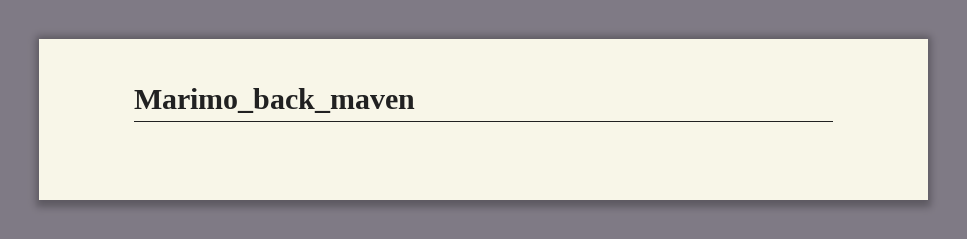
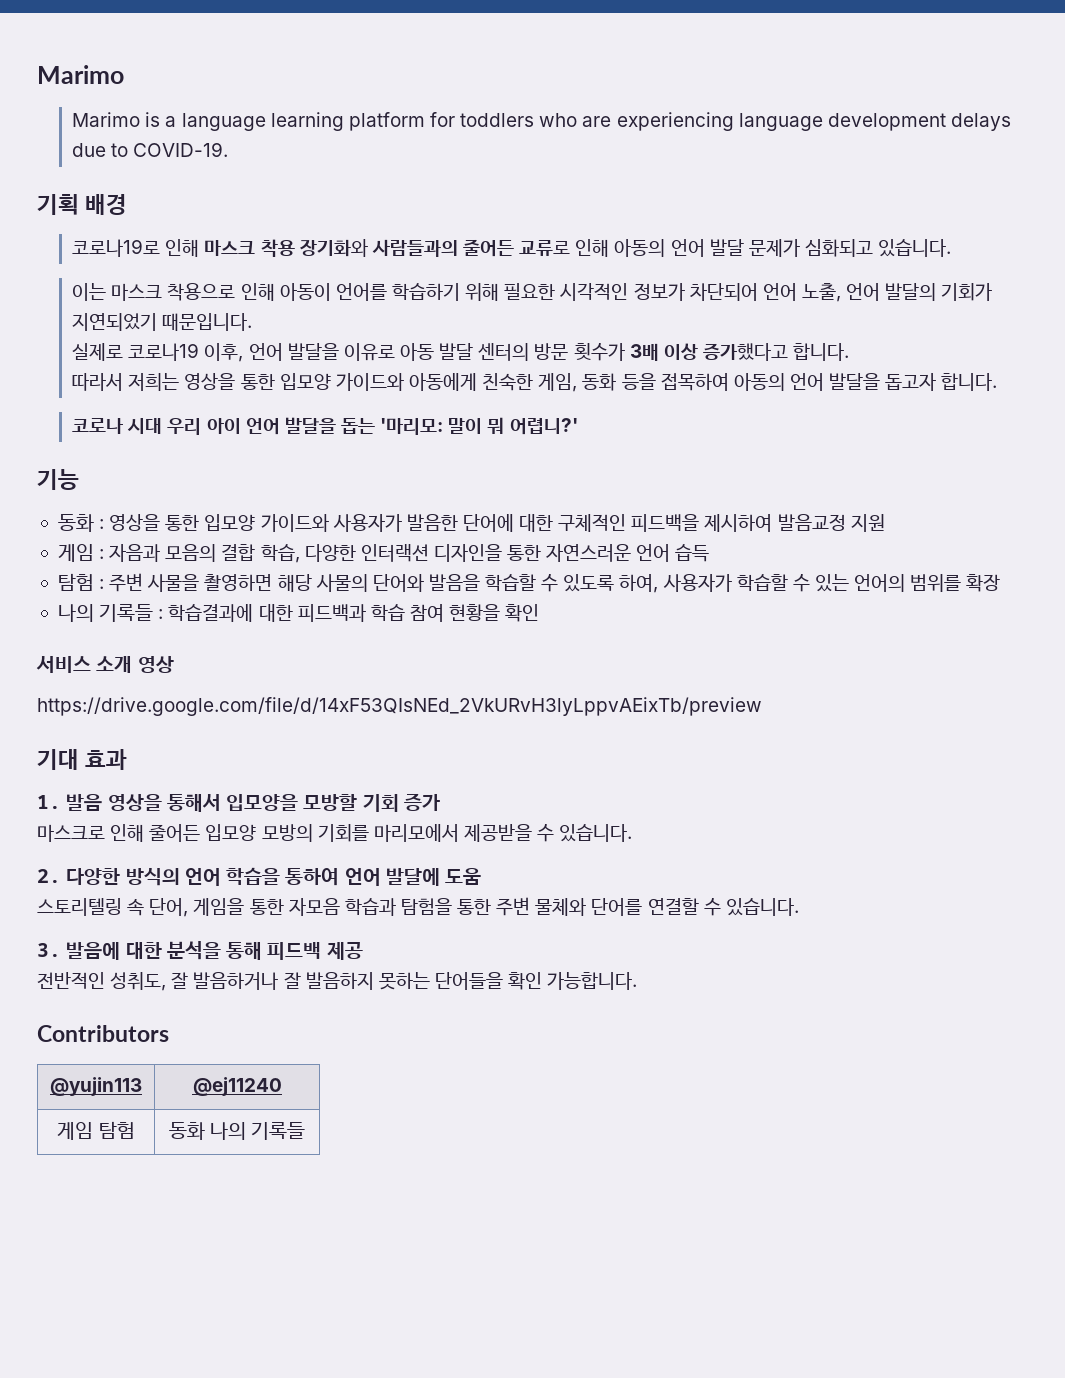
[134,88,415,113] Marimo_back_maven -> [37,65,124,84] [72,112,1011,131] [72,142,229,157] [37,194,128,215] [72,239,952,257] [72,283,993,302] [72,313,253,331] [72,343,850,362] [72,373,998,392] [72,417,578,435] [37,469,79,490] [57,514,885,532] [57,544,710,563] [57,573,1001,593] [57,604,540,622] [36,656,174,673] [37,697,762,716] [37,749,128,770] [37,793,440,812] [37,824,633,842] [37,867,482,886] [37,897,799,917] [37,941,363,960] [37,972,638,991] [37,1025,169,1042] [50,1077,142,1096] [192,1077,282,1096] [57,1121,135,1140] [168,1122,306,1140] Marimo // Marimo is a language learning platform for toddlers who are experiencing language development delays due to COVID-19. // 기획 배경 // 코로나19로 인해 마스크 착용 장기화와 사람들과의 줄어든 교류로 인해 아동의 언어 발달 문제가 심화되고 있습니다. // 이는 마스크 착용으로 인해 아동이 언어를 학습하기 위해 필요한 시각적인 정보가 차단되어 언어 노출, 언어 발달의 기회가 지연되었기 때문입니다. // 실제로 코로나19 이후, 언어 발달을 이유로 아동 발달 센터의 방문 횟수가 3배 이상 증가했다고 합니다. // 따라서 저희는 영상을 통한 입모양 가이드와 아동에게 친숙한 게임, 동화 등을 접목하여 아동의 언어 발달을 돕고자 합니다. // 코로나 시대 우리 아이 언어 발달을 돕는 '마리모: 말이 뭐 어렵니?' // 기능 // 동화 : 영상을 통한 입모양 가이드와 사용자가 발음한 단어에 대한 구체적인 피드백을 제시하여 발음교정 지원 // 게임 : 자음과 모음의 결합 학습, 다양한 인터랙션 디자인을 통한 자연스러운 언어 습득 // 탐험 : 주변 사물을 촬영하면 해당 사물의 단어와 발음을 학습할 수 있도록 하여, 사용자가 학습할 수 있는 언어의 범위를 확장 // 나의 기록들 : 학습결과에 대한 피드백과 학습 참여 현황을 확인 // 서비스 소개 영상 // https://drive.google.com/file/d/14xF53QIsNEd_2VkURvH3lyLppvAEixTb/preview // 기대 효과 // 1. 발음 영상을 통해서 입모양을 모방할 기회 증가 // 마스크로 인해 줄어든 입모양 모방의 기회를 마리모에서 제공받을 수 있습니다. // 2. 다양한 방식의 언어 학습을 통하여 언어 발달에 도움 // 스토리텔링 속 단어, 게임을 통한 자모음 학습과 탐험을 통한 주변 물체와 단어를 연결할 수 있습니다. // 3. 발음에 대한 분석을 통해 피드백 제공 // 전반적인 성취도, 잘 발음하거나 잘 발음하지 못하는 단어들을 확인 가능합니다. // Contributors // @yujin113 | @ej11240 // 게임 탐험 | 동화 나의 기록들

